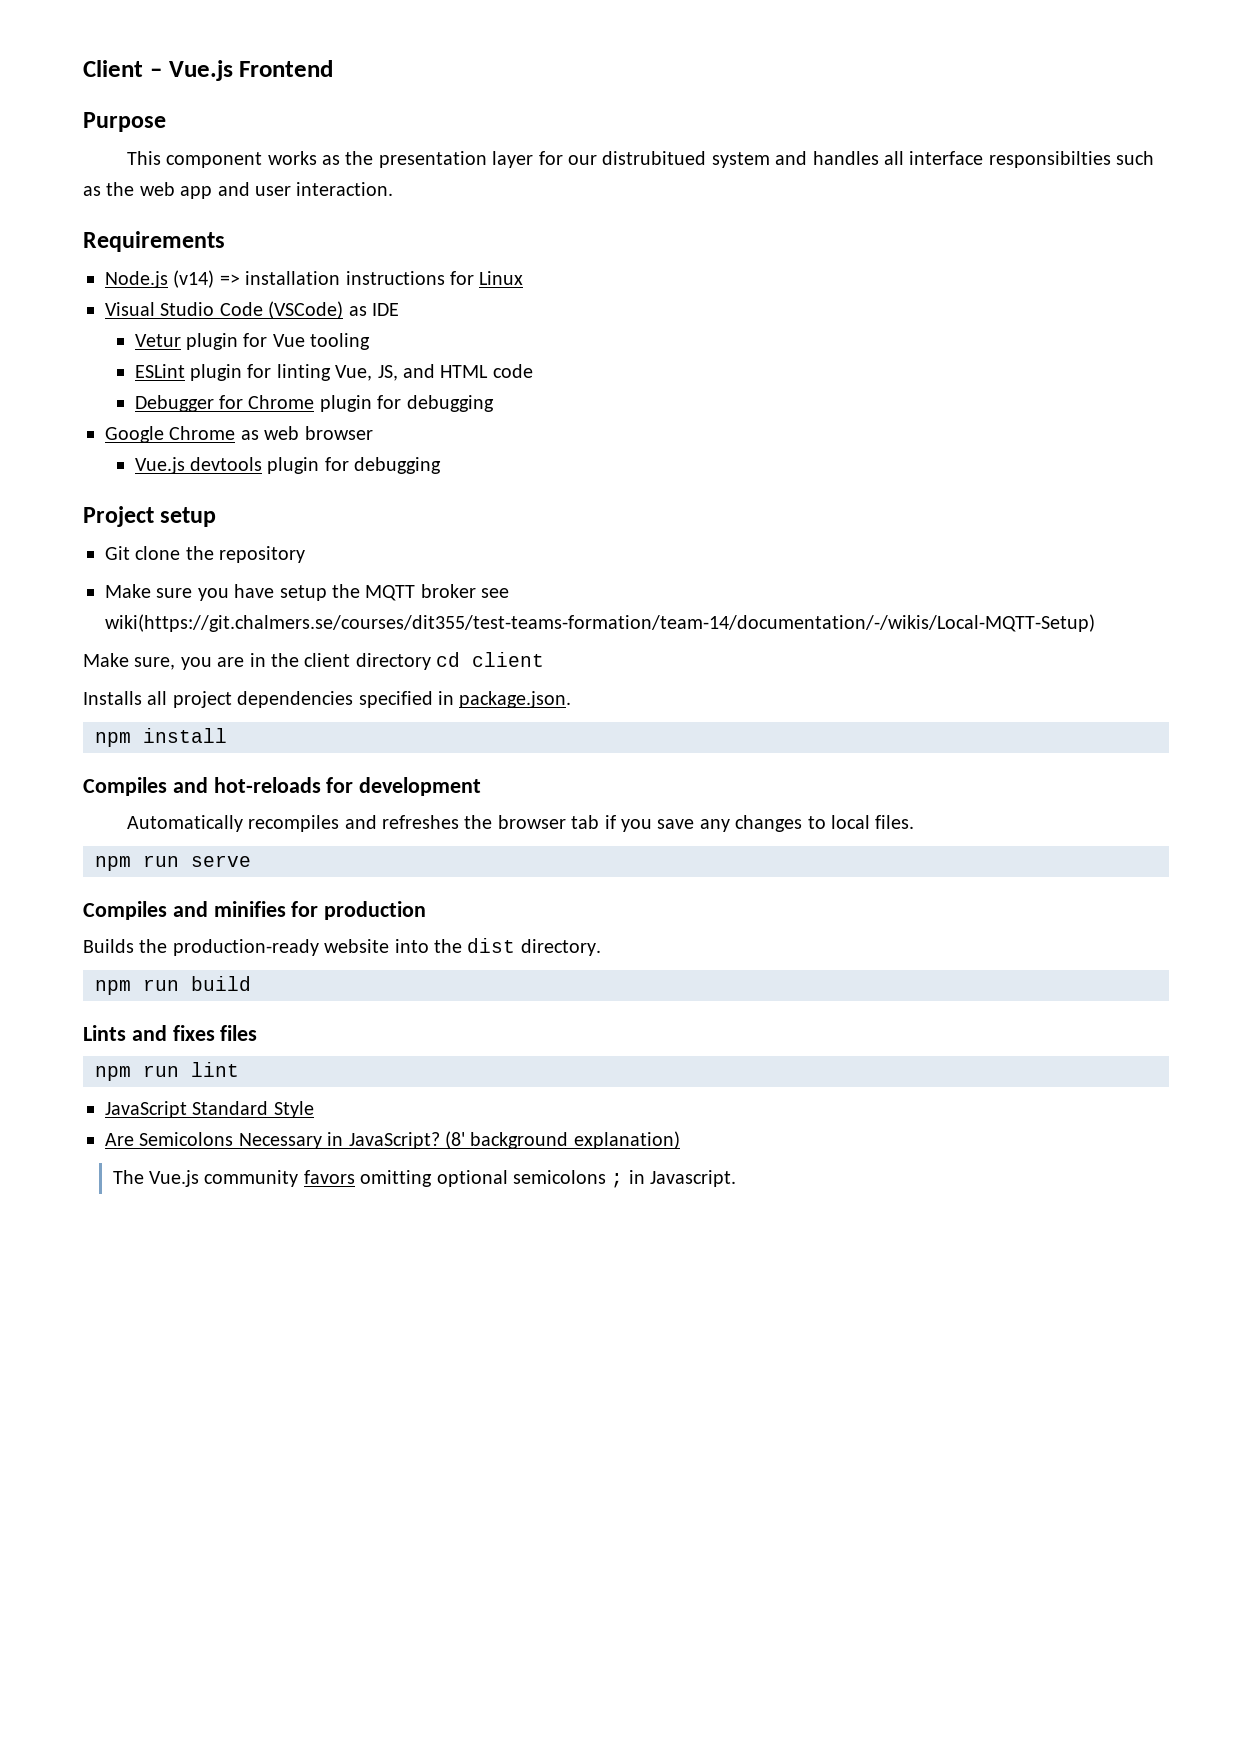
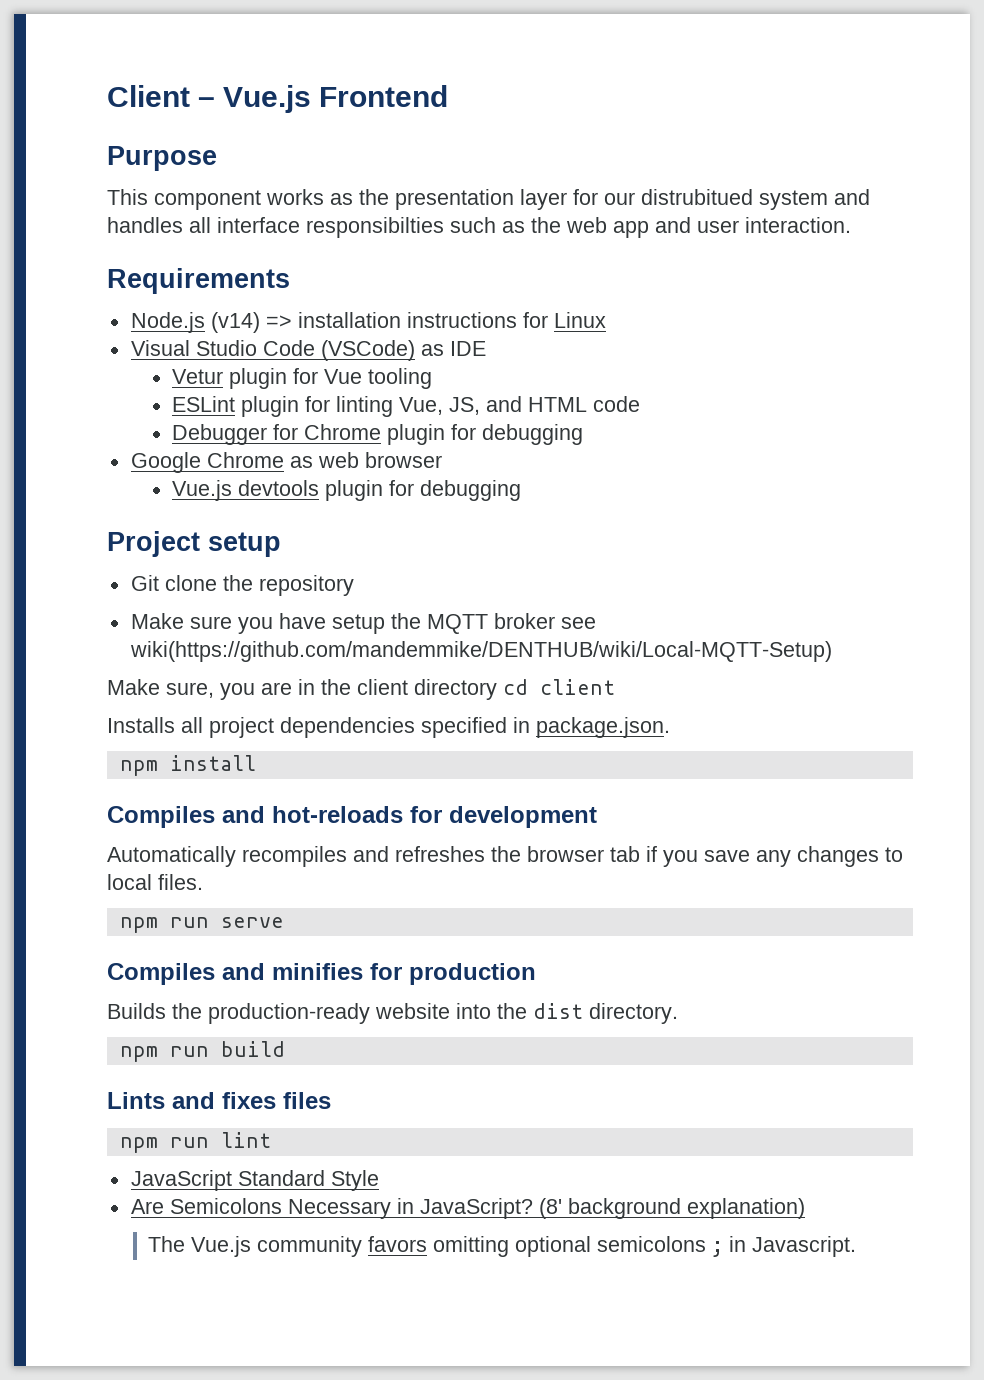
[105,614,1095,632] wiki(https://git.chalmers.se/courses/dit355/test-teams-formation/team-14/documentation/-/wikis/Local-MQTT-Setup) -> [129,641,832,662] wiki(https://github.com/mandemmike/DENTHUB/wiki/Local-MQTT-Setup)

